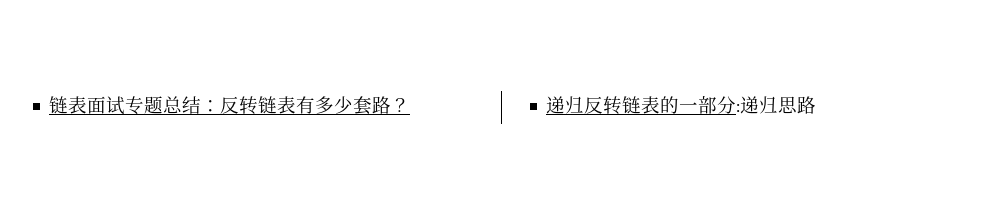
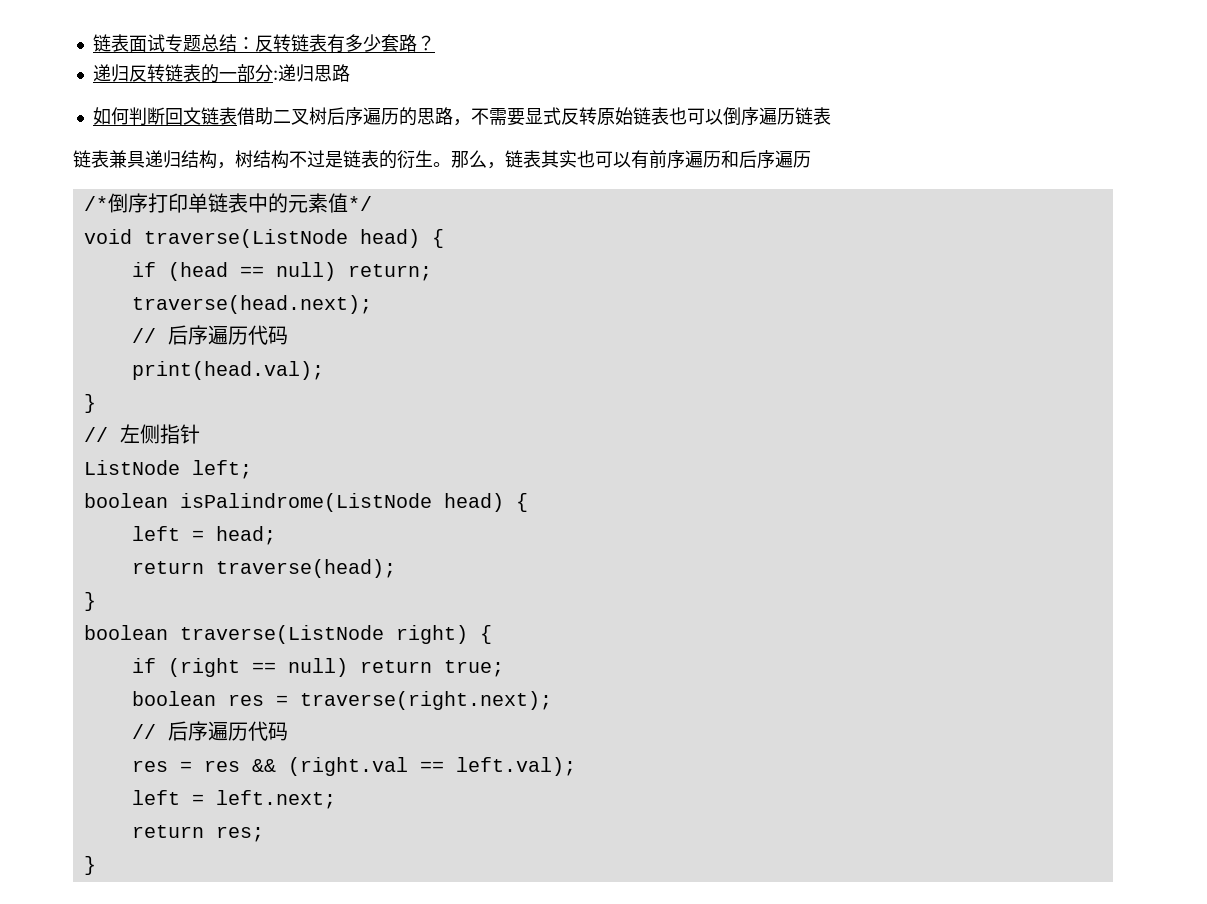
(817, 105) none -> [92,107,831,126] [73,150,811,169] [83,193,372,213] [83,229,444,248] [131,262,432,281] [131,295,372,314] [131,325,288,345] [131,361,324,380] [83,394,96,413] [83,424,200,444] [83,460,252,479] [83,493,528,512] [131,526,276,545] [131,559,396,578] [83,592,96,611] [83,625,492,644] [131,658,504,677] [131,691,552,710] [131,721,288,741] [131,757,576,776] [131,790,336,809] [131,825,264,842] [83,856,96,875] // 如何判断回文链表借助二叉树后序遍历的思路，不需要显式反转原始链表也可以倒序遍历链表 // 链表兼具递归结构，树结构不过是链表的衍生。那么，链表其实也可以有前序遍历和后序遍历 // /*倒序打印单链表中的元素值*/ // void traverse(ListNode head) { // if (head == null) return; // traverse(head.next); // // 后序遍历代码 // print(head.val); // } // // 左侧指针 // ListNode left; // boolean isPalindrome(ListNode head) { // left = head; // return traverse(head); // } // boolean traverse(ListNode right) { // if (right == null) return true; // boolean res = traverse(right.next); // // 后序遍历代码 // res = res && (right.val == left.val); // left = left.next; // return res; // }

